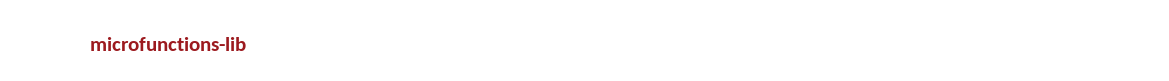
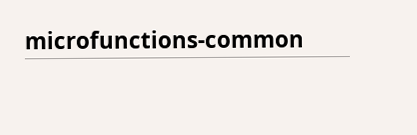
[90,37,246,51] microfunctions-lib -> [24,29,304,50] microfunctions-common

